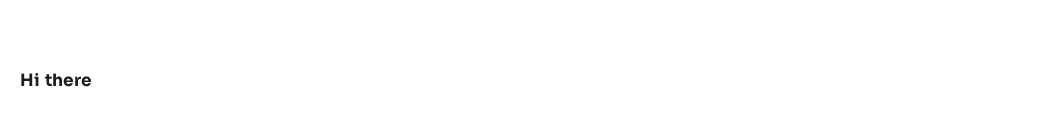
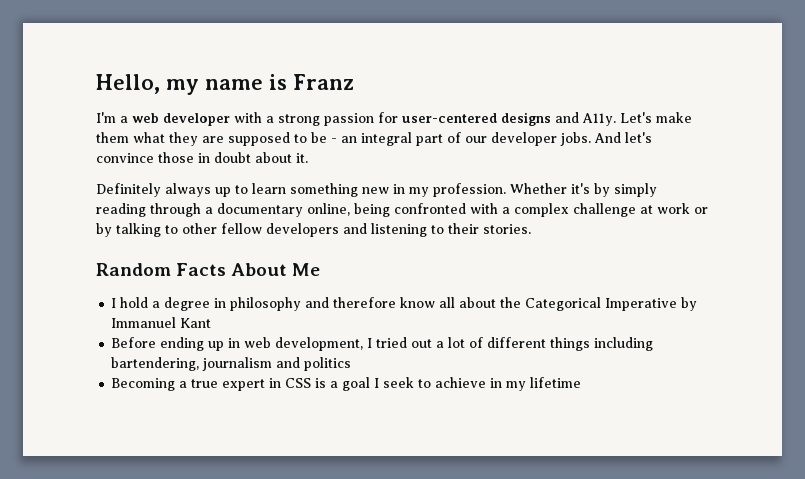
[20,72,92,87] Hi there -> [96,74,354,95] [96,112,692,126] [96,132,652,146] [96,152,308,163] [96,183,657,197] [96,203,708,217] [96,223,531,237] [96,263,321,276] [111,297,698,311] [111,317,212,328] [111,337,654,351] [111,357,352,371] [111,377,582,391] Hello, my name is Franz // I'm a web developer with a strong passion for user-centered designs and A11y. Let's make them what they are supposed to be - an integral part of our developer jobs. And let's convince those in doubt about it. // Definitely always up to learn something new in my profession. Whether it's by simply reading through a documentary online, being confronted with a complex challenge at work or by talking to other fellow developers and listening to their stories. // Random Facts About Me // I hold a degree in philosophy and therefore know all about the Categorical Imperative by Immanuel Kant // Before ending up in web development, I tried out a lot of different things including bartendering, journalism and politics // Becoming a true expert in CSS is a goal I seek to achieve in my lifetime

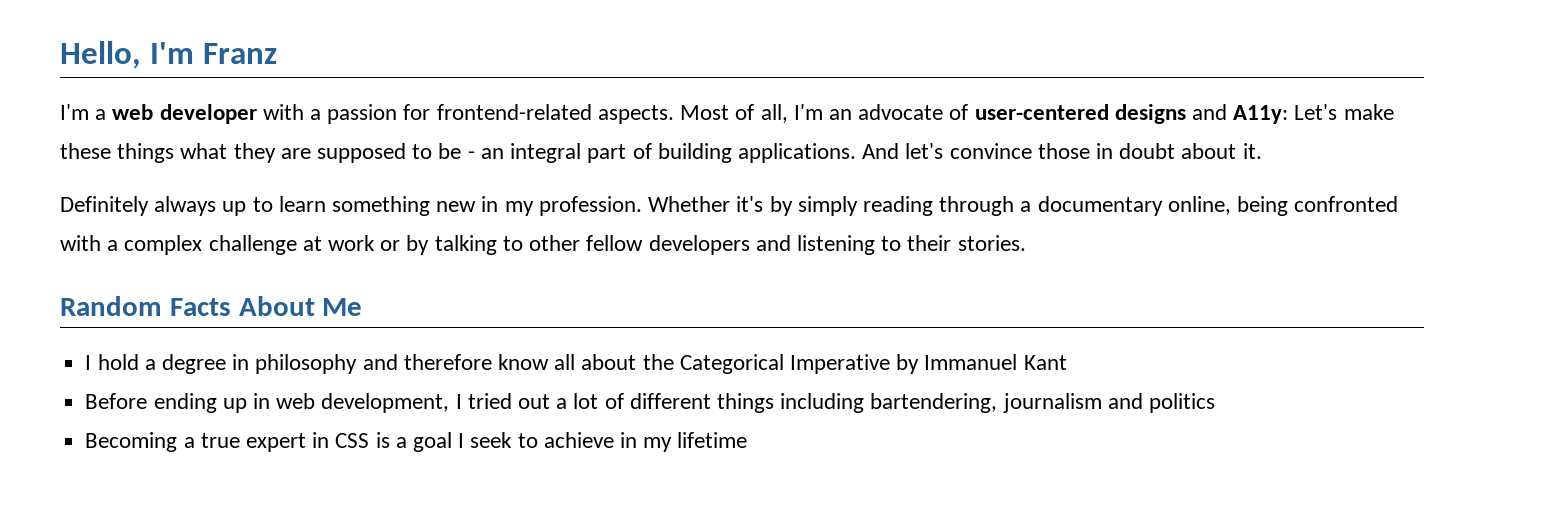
[166,74,287,95] my name is -> [149,42,194,64] I'm
[278,114,320,126] strong -> (322, 114) none
(398, 117) none -> [436,104,969,124] frontend-related aspects. Most of all, I'm an advocate of
[582,113,616,126] A11y. -> [1233,105,1289,124] A11y:
[96,132,129,143] them -> [60,143,175,163] these things
[465,132,591,146] our developer jobs. -> [657,143,856,163] building applications.

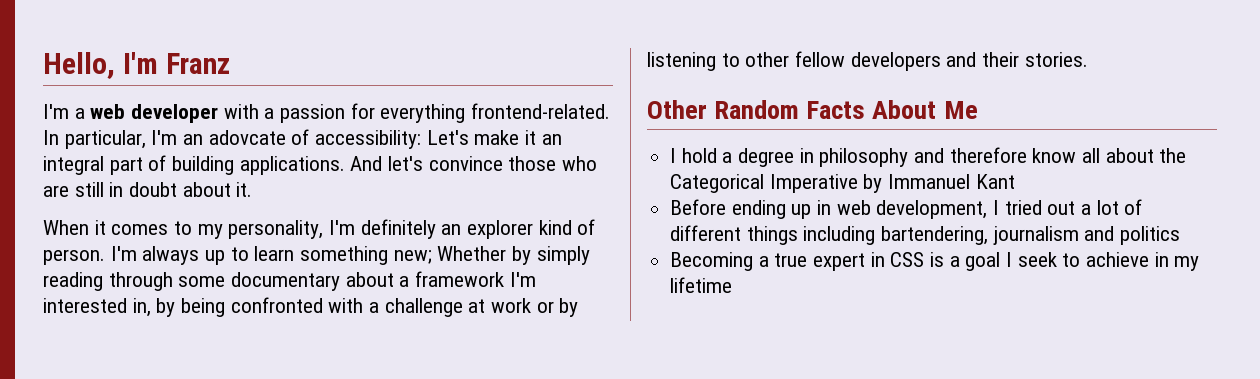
[436,104,1394,124] [60,143,475,163] frontend-related aspects. Most of all, I'm an advocate of user-centered designs and A11y: Let's make these things what they are supposed to be - -> [380,103,611,123] [43,129,537,149] everything frontend-related. In particular, I'm an adovcate of accessibility: Let's make it
(1090, 151) none -> [562,156,598,171] [43,182,104,197] who are still
[60,196,149,216] Definitely -> [43,219,596,239] [43,246,137,265] When it comes to my personality, I'm definitely an explorer kind of person. I'm
[436,196,1231,216] new in my profession. Whether it's by simply reading through a documentary online, -> [393,246,590,265] [43,271,536,291] [43,298,176,317] new; Whether by simply reading through some documentary about a framework I'm interested in, by
[124,235,203,255] complex -> (380, 307) none
[434,235,497,255] talking -> [647,52,716,71] listening
[796,235,902,255] listening to -> (977, 59) none
(1026, 243) none -> [647,100,707,119] Other

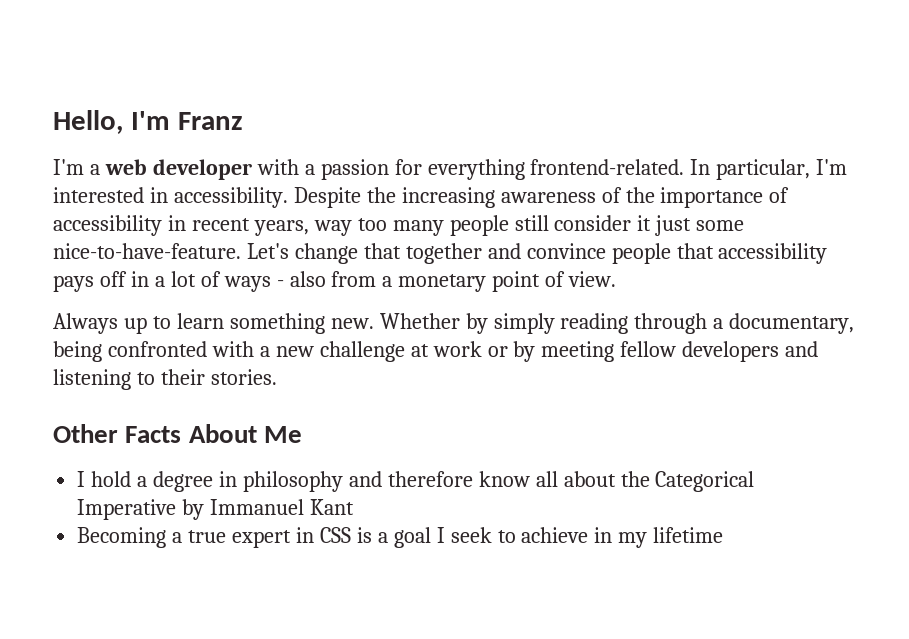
[183,129,562,149] [43,155,598,175] [43,182,253,197] [43,219,596,239] [43,246,200,265] an adovcate of accessibility: Let's make it an integral part of building applications. And let's convince those who are still in doubt about it. // When it comes to my personality, I'm definitely an explorer kind of person. I'm always -> [53,187,790,208] [53,215,745,236] [53,243,828,264] [53,271,617,292] [53,313,118,334] interested in accessibility. Despite the increasing awareness of the importance of accessibility in recent years, way too many people still consider it just some nice-to-have-feature. Let's change that together and convince people that accessibility pays off in a lot of ways - also from a monetary point of view. // Always
[393,250,432,264] new; -> [330,318,374,329] new.
[178,271,536,291] [43,298,176,317] some documentary about a framework I'm interested in, by -> [713,313,855,334] a documentary,
(380, 307) none -> [275,346,314,357] new
[647,52,790,71] listening to other -> [541,341,615,362] meeting
(977, 59) none -> [53,369,155,390] listening to
[714,100,800,119] Random -> (118, 433) none
[670,199,1143,219] [670,225,1181,245] // Before ending up in web development, I tried out a lot of different things including bartendering, journalism and politics -> (355, 507) none

